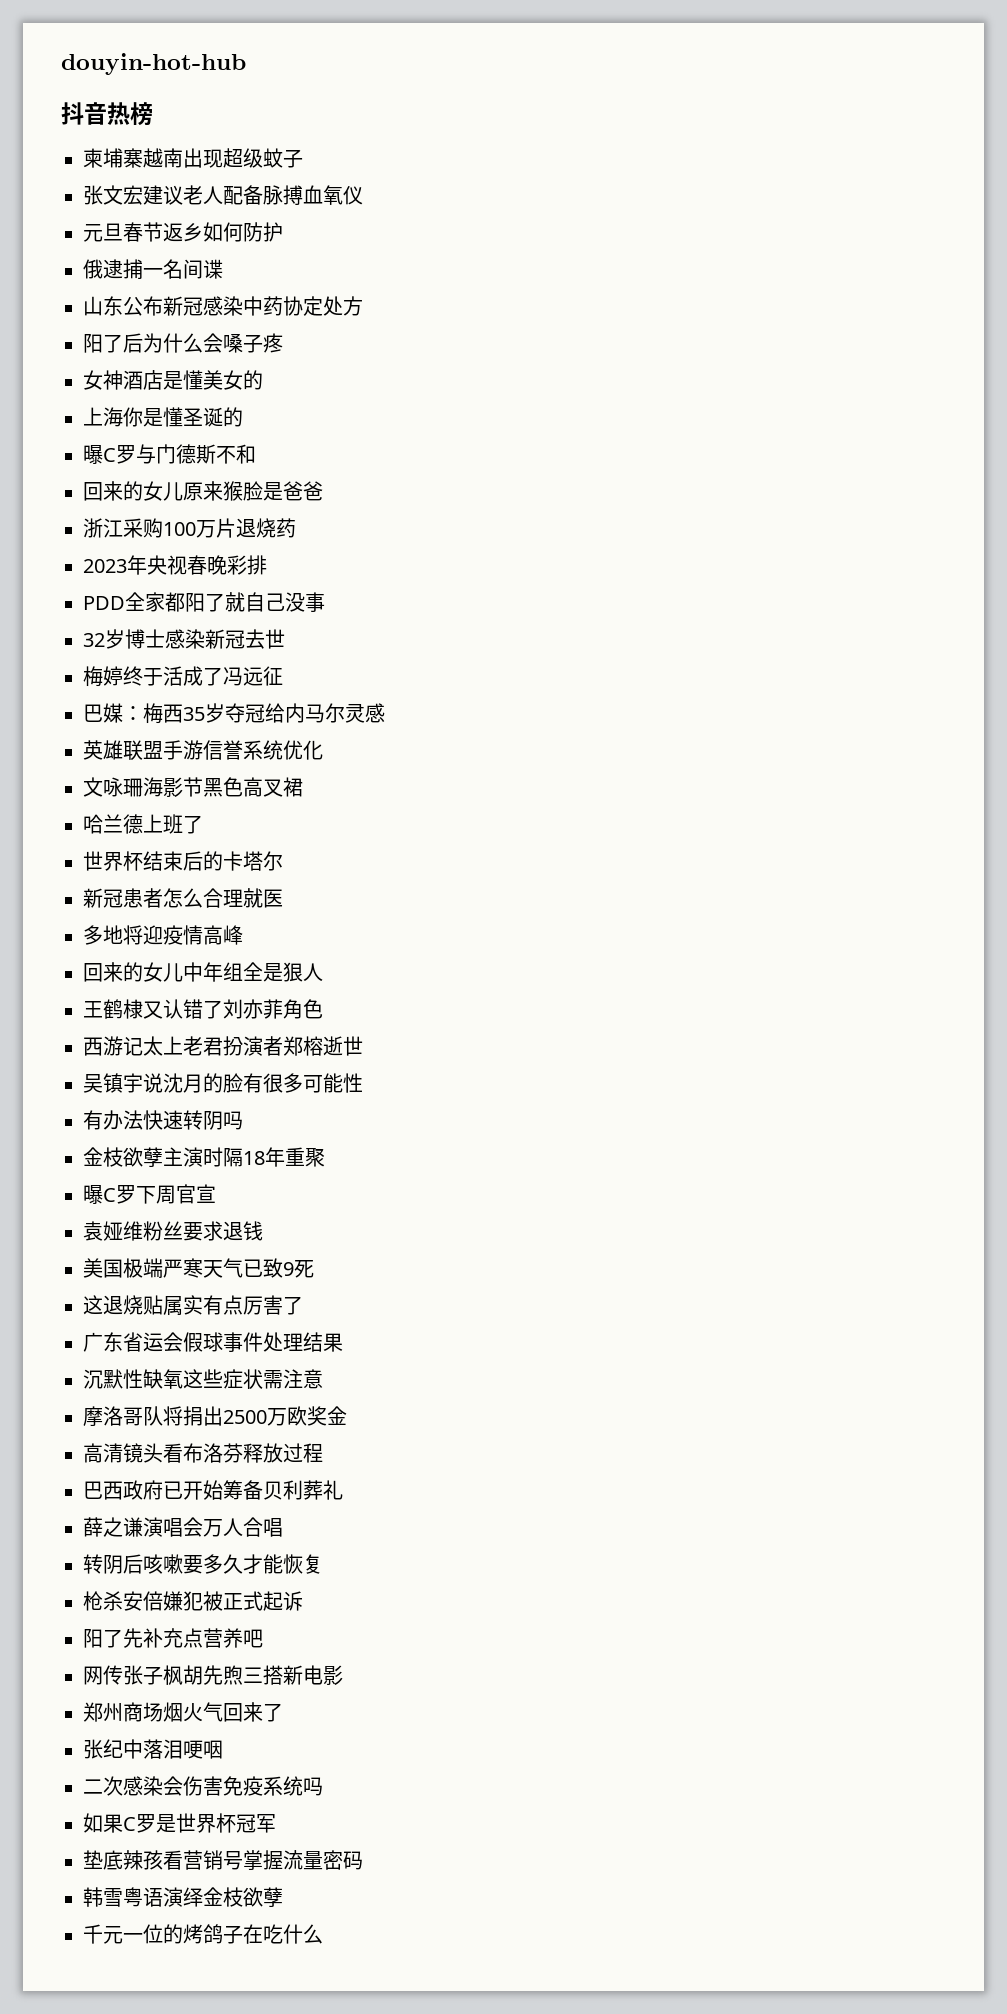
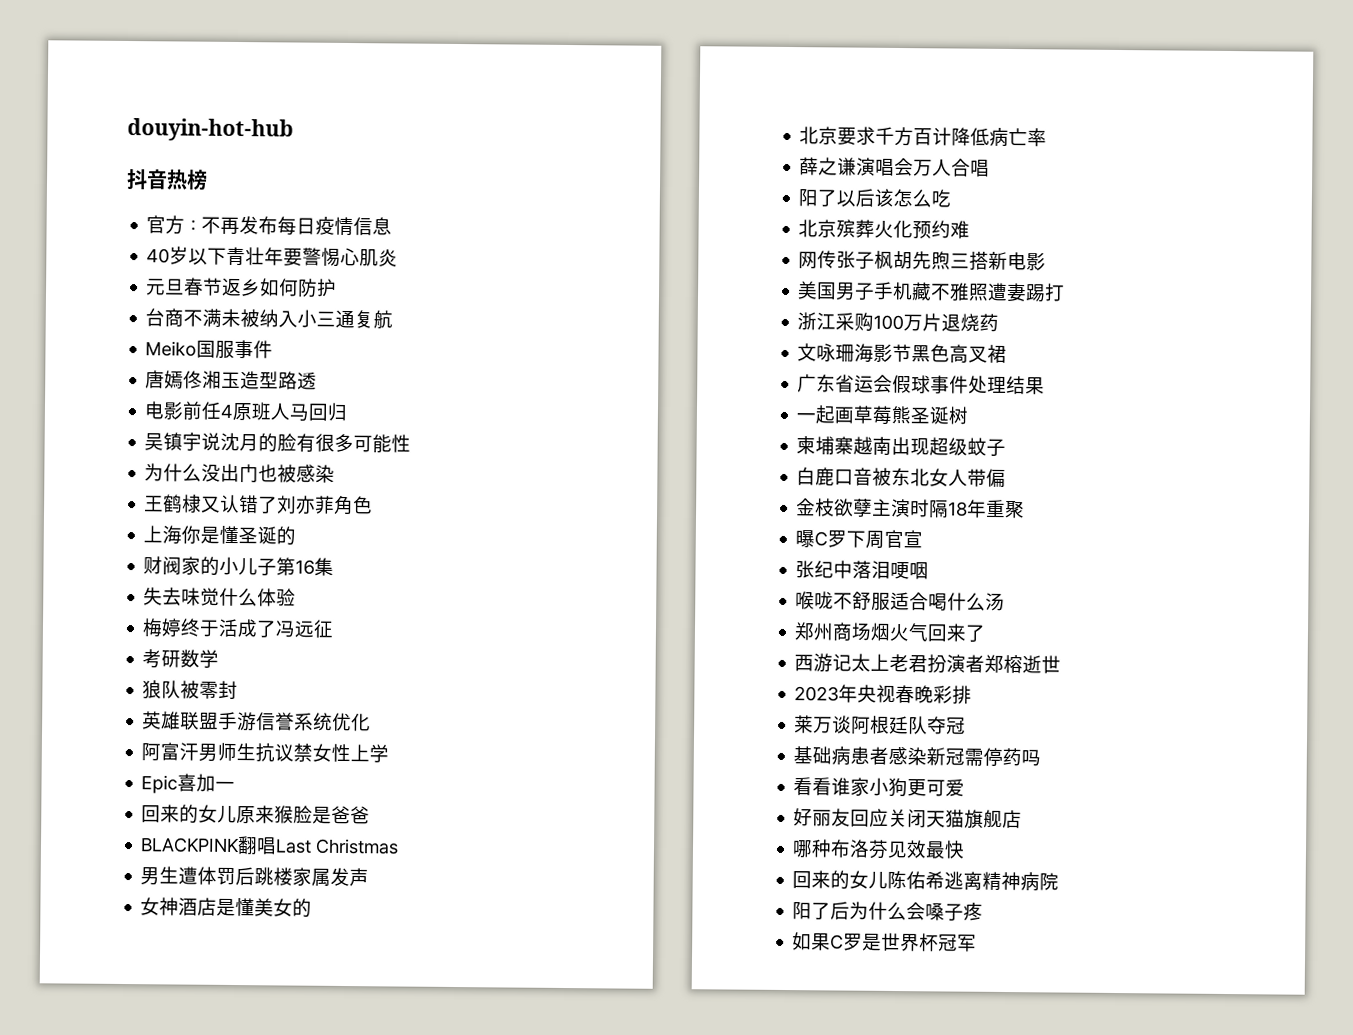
[83,148,303,168] [83,185,363,205] 柬埔寨越南出现超级蚊子 // 张文宏建议老人配备脉搏血氧仪 -> [146,215,393,237] [146,246,399,267] 官方：不再发布每日疫情信息 // 40岁以下青壮年要警惕心肌炎
[83,259,223,280] [83,296,363,316] [83,333,283,353] [83,370,263,390] [83,407,243,427] [83,444,256,464] [83,481,323,501] [83,518,296,538] [83,555,267,575] [83,592,325,612] [83,629,285,649] [83,666,283,687] [83,703,385,724] [83,740,323,761] [83,777,303,797] [83,814,203,834] [83,851,283,871] [83,888,283,908] [83,925,243,945] [83,962,323,982] [83,999,323,1019] [83,1036,363,1056] 俄逮捕一名间谍 // 山东公布新冠感染中药协定处方 // 阳了后为什么会嗓子疼 // 女神酒店是懂美女的 // 上海你是懂圣诞的 // 曝C罗与门德斯不和 // 回来的女儿原来猴脸是爸爸 // 浙江采购100万片退烧药 // 2023年央视春晚彩排 // PDD全家都阳了就自己没事 // 32岁博士感染新冠去世 // 梅婷终于活成了冯远征 // 巴媒：梅西35岁夺冠给内马尔灵感 // 英雄联盟手游信誉系统优化 // 文咏珊海影节黑色高叉裙 // 哈兰德上班了 // 世界杯结束后的卡塔尔 // 新冠患者怎么合理就医 // 多地将迎疫情高峰 // 回来的女儿中年组全是狠人 // 王鹤棣又认错了刘亦菲角色 // 西游记太上老君扮演者郑榕逝世 -> [145,308,394,329] [145,339,274,359] [145,370,318,390] [144,401,349,422] 台商不满未被纳入小三通复航 // Meiko国服事件 // 唐嫣佟湘玉造型路透 // 电影前任4原班人马回归
[83,1110,243,1130] 有办法快速转阴吗 -> [144,463,336,483] [144,494,374,516] [143,525,297,546] [143,556,335,577] [143,587,297,607] [142,618,335,638] [142,649,220,669] [142,680,239,700] [142,711,372,732] [141,742,390,763] [141,773,236,794] [141,804,371,825] [140,836,400,855] [140,866,370,887] [140,897,313,918] [799,126,1048,148] [799,157,991,177] [798,188,952,208] [798,219,971,240] [798,250,1047,271] [797,281,1066,303] [797,312,1000,332] [797,343,1008,364] [797,374,1046,395] [796,405,970,425] [796,436,1007,457] [796,467,1007,488] 为什么没出门也被感染 // 王鹤棣又认错了刘亦菲角色 // 上海你是懂圣诞的 // 财阀家的小儿子第16集 // 失去味觉什么体验 // 梅婷终于活成了冯远征 // 考研数学 // 狼队被零封 // 英雄联盟手游信誉系统优化 // 阿富汗男师生抗议禁女性上学 // Epic喜加一 // 回来的女儿原来猴脸是爸爸 // BLACKPINK翻唱Last Christmas // 男生遭体罚后跳楼家属发声 // 女神酒店是懂美女的 // 北京要求千方百计降低病亡率 // 薛之谦演唱会万人合唱 // 阳了以后该怎么吃 // 北京殡葬火化预约难 // 网传张子枫胡先煦三搭新电影 // 美国男子手机藏不雅照遭妻踢打 // 浙江采购100万片退烧药 // 文咏珊海影节黑色高叉裙 // 广东省运会假球事件处理结果 // 一起画草莓熊圣诞树 // 柬埔寨越南出现超级蚊子 // 白鹿口音被东北女人带偏
[83,1221,263,1241] [83,1258,314,1278] [83,1295,303,1316] [83,1332,343,1352] [83,1369,323,1389] [83,1406,347,1427] [83,1443,323,1463] [83,1480,343,1500] [83,1517,283,1537] [83,1554,323,1574] [83,1591,303,1611] [83,1628,263,1648] [83,1665,343,1685] 袁娅维粉丝要求退钱 // 美国极端严寒天气已致9死 // 这退烧贴属实有点厉害了 // 广东省运会假球事件处理结果 // 沉默性缺氧这些症状需注意 // 摩洛哥队将捐出2500万欧奖金 // 高清镜头看布洛芬释放过程 // 巴西政府已开始筹备贝利葬礼 // 薛之谦演唱会万人合唱 // 转阴后咳嗽要多久才能恢复 // 枪杀安倍嫌犯被正式起诉 // 阳了先补充点营养吧 // 网传张子枫胡先煦三搭新电影 -> [795,560,930,580] [795,591,1006,612] 张纪中落泪哽咽 // 喉咙不舒服适合喝什么汤
[83,1739,223,1759] [83,1776,323,1796] 张纪中落泪哽咽 // 二次感染会伤害免疫系统吗 -> [794,653,1062,674] [794,684,973,705] [794,715,967,735] [793,746,1042,767] [793,777,966,798] [793,808,1023,829] [792,839,966,859] [792,870,1060,892] [792,901,984,922] 西游记太上老君扮演者郑榕逝世 // 2023年央视春晚彩排 // 莱万谈阿根廷队夺冠 // 基础病患者感染新冠需停药吗 // 看看谁家小狗更可爱 // 好丽友回应关闭天猫旗舰店 // 哪种布洛芬见效最快 // 回来的女儿陈佑希逃离精神病院 // 阳了后为什么会嗓子疼
[83,1850,363,1870] [83,1887,283,1907] [83,1924,323,1944] // 垫底辣孩看营销号掌握流量密码 // 韩雪粤语演绎金枝欲孽 // 千元一位的烤鸽子在吃什么 -> (978, 943) none

